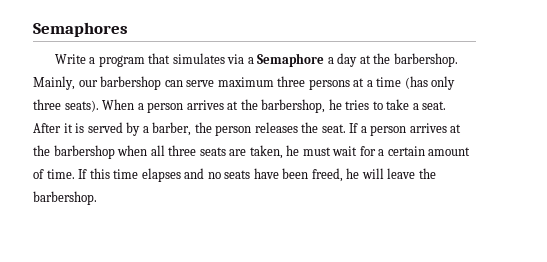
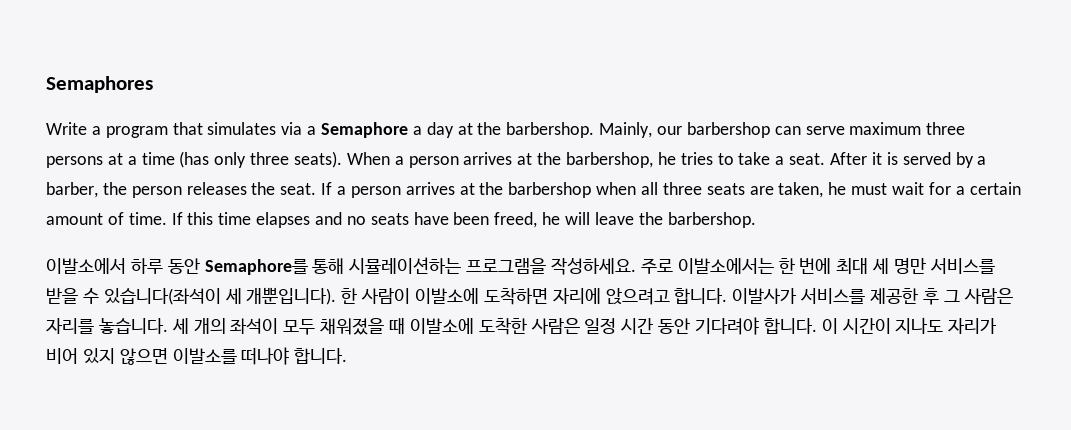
(97, 198) none -> [46,257,995,275] [46,287,1013,305] [46,317,998,335] [46,347,348,365] // 이발소에서 하루 동안 Semaphore를 통해 시뮬레이션하는 프로그램을 작성하세요. 주로 이발소에서는 한 번에 최대 세 명만 서비스를 받을 수 있습니다(좌석이 세 개뿐입니다). 한 사람이 이발소에 도착하면 자리에 앉으려고 합니다. 이발사가 서비스를 제공한 후 그 사람은 자리를 놓습니다. 세 개의 좌석이 모두 채워졌을 때 이발소에 도착한 사람은 일정 시간 동안 기다려야 합니다. 이 시간이 지나도 자리가 비어 있지 않으면 이발소를 떠나야 합니다.

